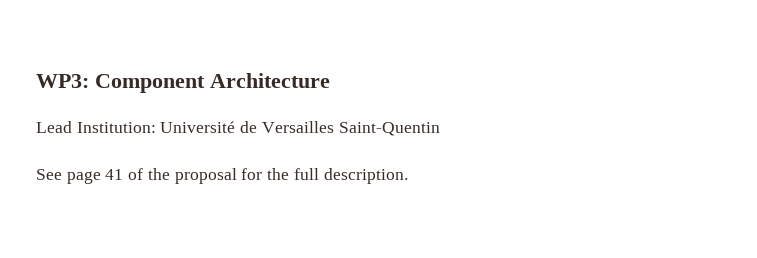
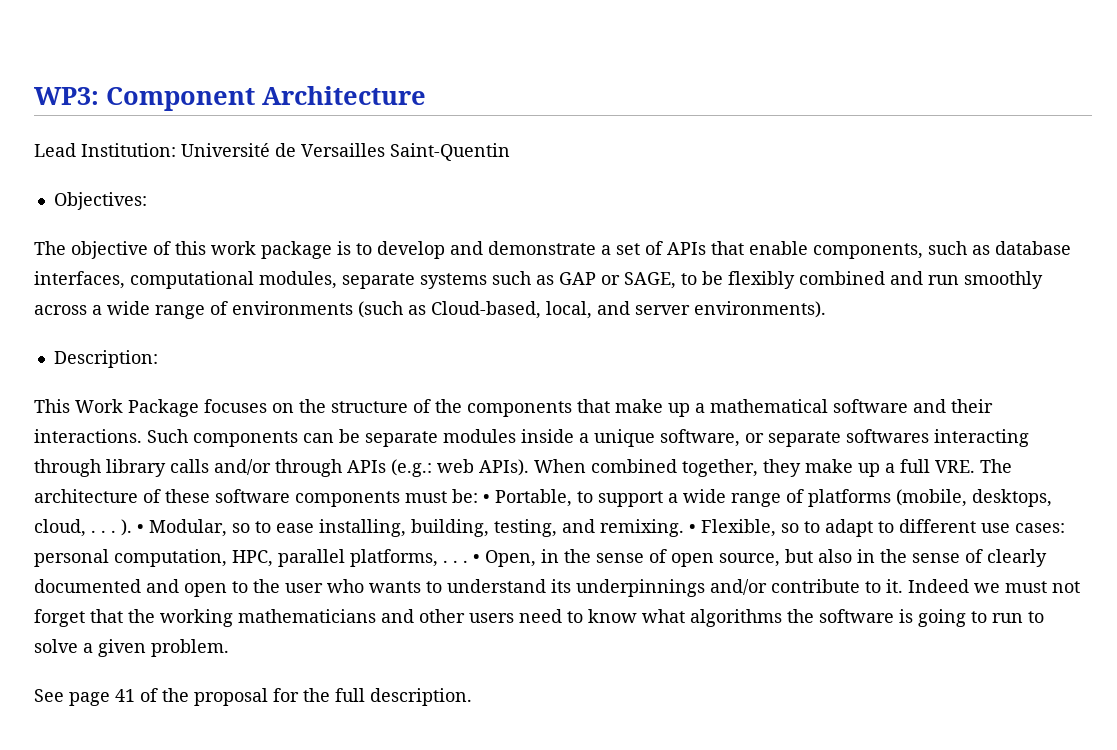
(440, 129) none -> [53,192,147,210] [34,241,1071,259] [34,271,1043,289] [34,301,826,319] [53,350,158,368] [34,399,993,417] [34,429,1029,447] [34,459,1012,477] [34,489,1052,507] [34,519,1065,537] [34,549,1047,567] [34,579,1080,597] [34,609,1044,627] [34,639,229,657] // Objectives: // The objective of this work package is to develop and demonstrate a set of APIs that enable components, such as database interfaces, computational modules, separate systems such as GAP or SAGE, to be flexibly combined and run smoothly across a wide range of environments (such as Cloud-based, local, and server environments). // Description: // This Work Package focuses on the structure of the components that make up a mathematical software and their interactions. Such components can be separate modules inside a unique software, or separate softwares interacting through library calls and/or through APIs (e.g.: web APIs). When combined together, they make up a full VRE. The architecture of these software components must be: • Portable, to support a wide range of platforms (mobile, desktops, cloud, . . . ). • Modular, so to ease installing, building, testing, and remixing. • Flexible, so to adapt to different use cases: personal computation, HPC, parallel platforms, . . . • Open, in the sense of open source, but also in the sense of clearly documented and open to the user who wants to understand its underpinnings and/or contribute to it. Indeed we must not forget that the working mathematicians and other users need to know what algorithms the software is going to run to solve a given problem.

